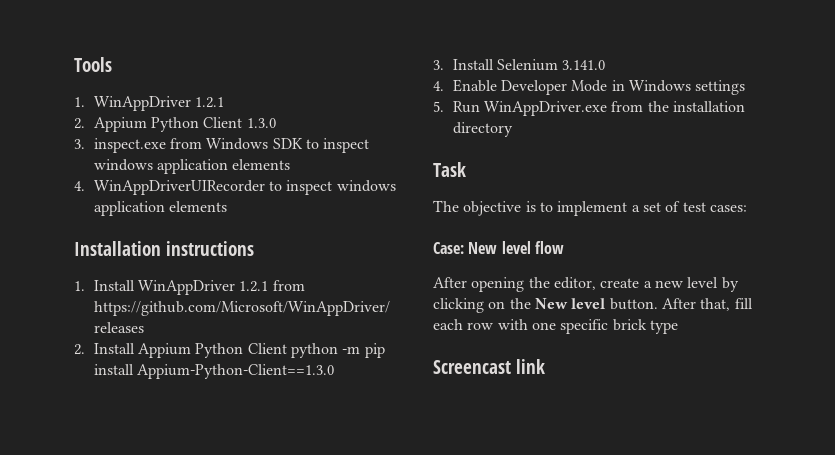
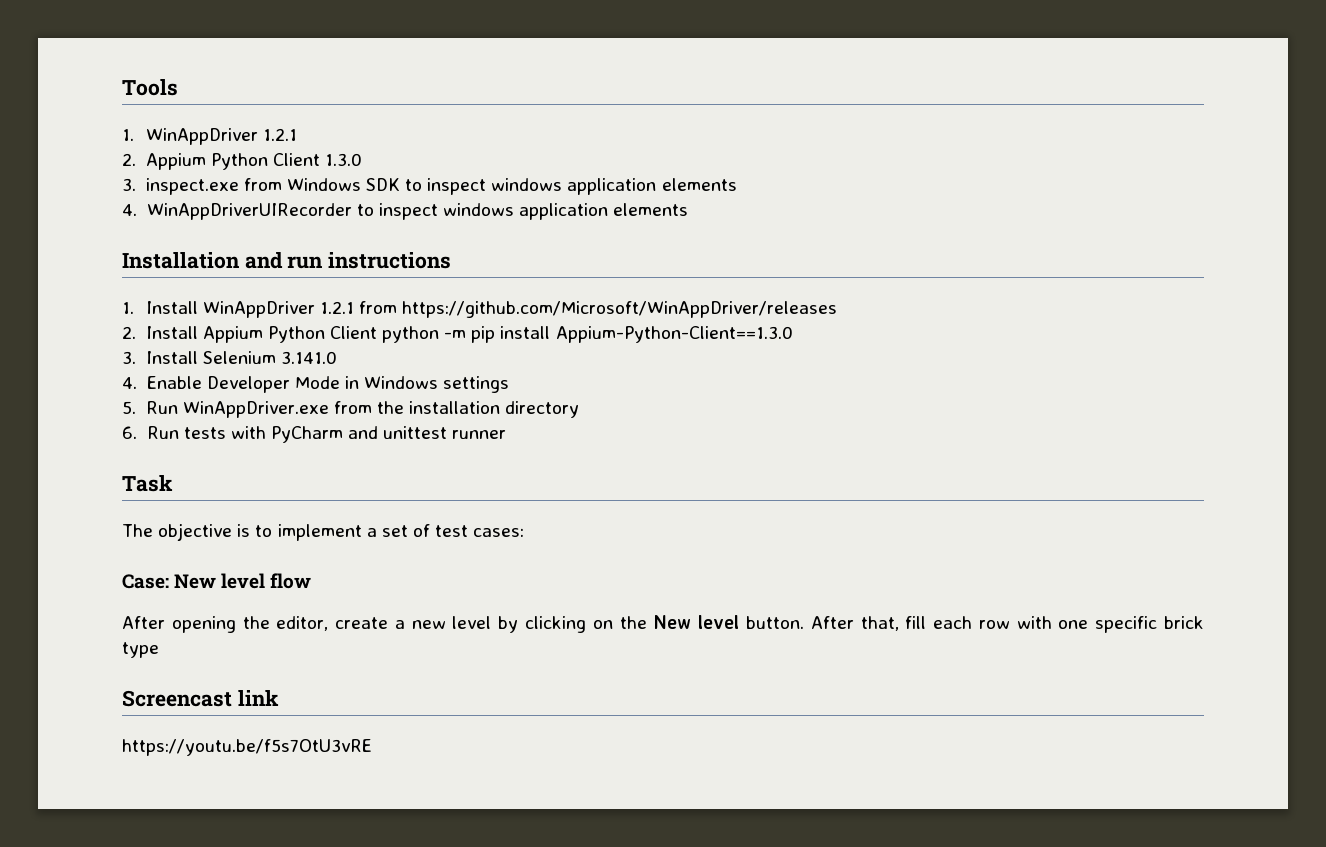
(161, 248) none -> [244,252,324,269] and run
(513, 129) none -> [122,426,507,443] // 6. Run tests with PyCharm and unittest runner
(545, 366) none -> [122,739,372,756] // https://youtu.be/f5s7OtU3vRE

